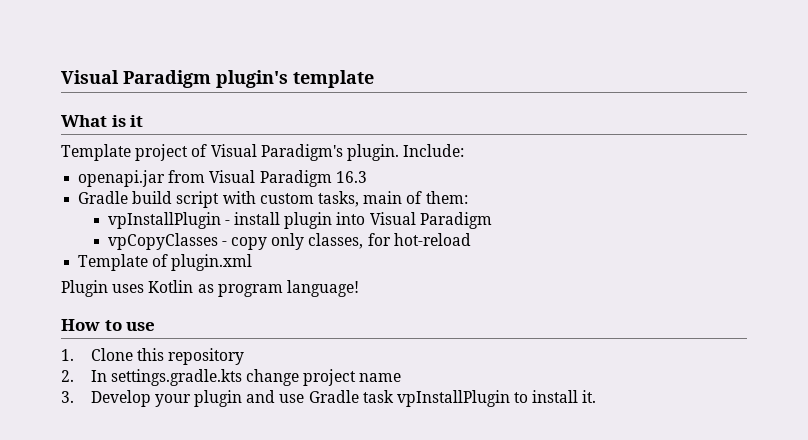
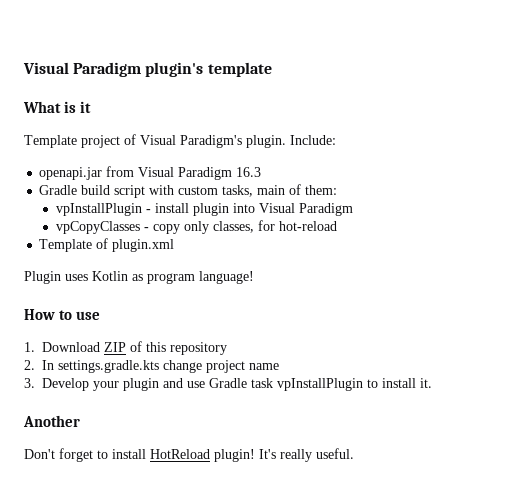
[90,348,133,361] Clone -> [42,341,142,352] Download ZIP of
(597, 396) none -> [23,415,80,427] [24,448,354,462] // Another // Don't forget to install HotReload plugin! It's really useful.

